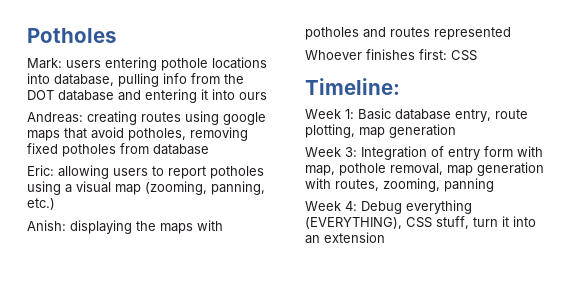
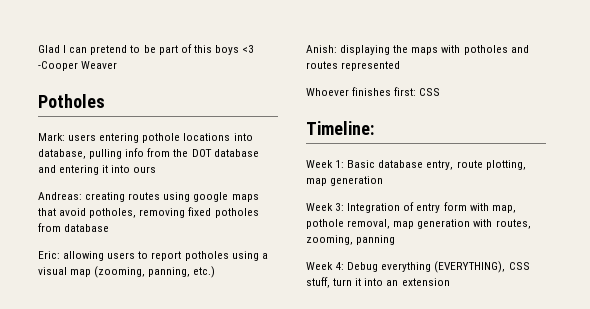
(27, 35) none -> [38,44,255,55] [38,61,118,71] Glad I can pretend to be part of this boys <3 -Cooper Weaver //

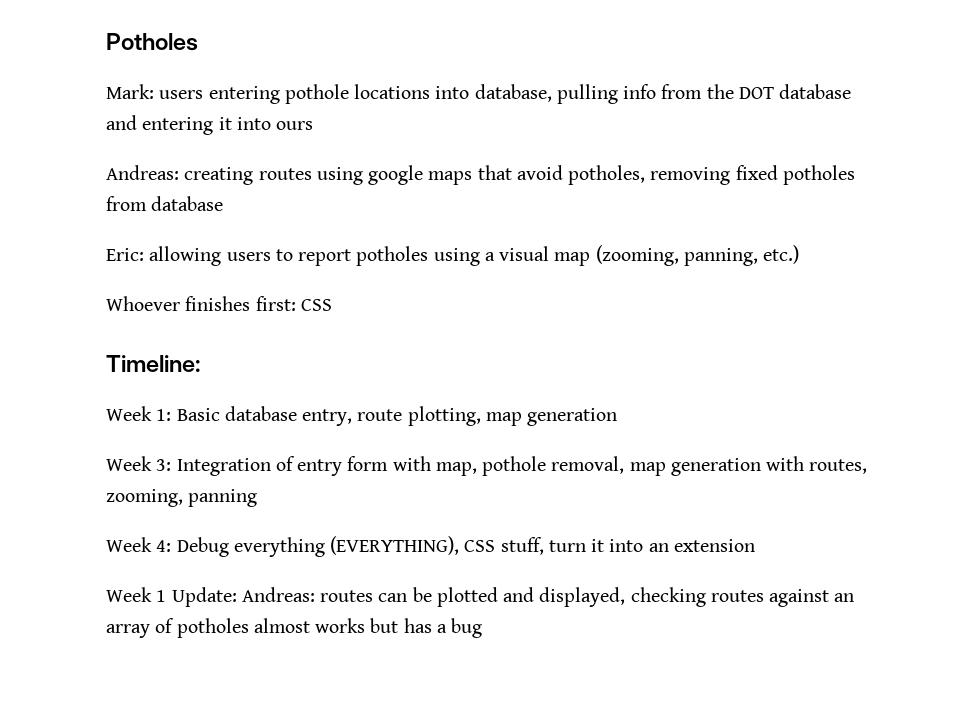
[38,44,255,55] [38,61,118,71] Glad I can pretend to be part of this boys <3 -Cooper Weaver // -> (106, 42) none
[306,45,529,55] [306,61,401,71] // Anish: displaying the maps with potholes and routes represented -> (800, 254) none
(450, 282) none -> [106,587,855,607] [106,618,483,638] // Week 1 Update: Andreas: routes can be plotted and displayed, checking routes against an array of potholes almost works but has a bug

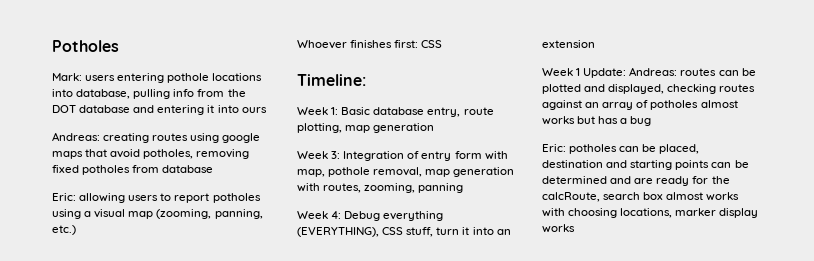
(483, 628) none -> [542,144,700,154] [542,160,749,170] [542,176,730,186] [542,192,740,202] [542,208,759,218] [542,224,575,233] // Eric: potholes can be placed, destination and starting points can be determined and are ready for the calcRoute, search box almost works with choosing locations, marker display works

